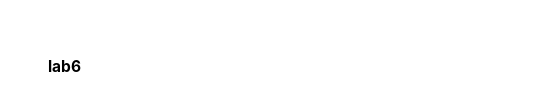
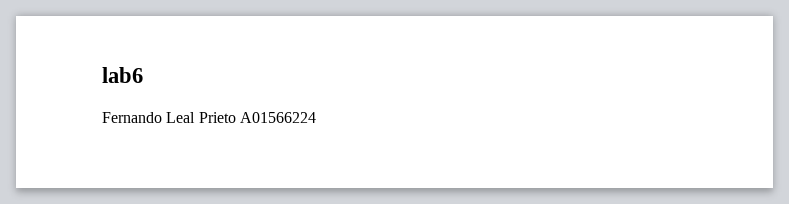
(81, 66) none -> [102,112,316,123] // Fernando Leal Prieto A01566224

